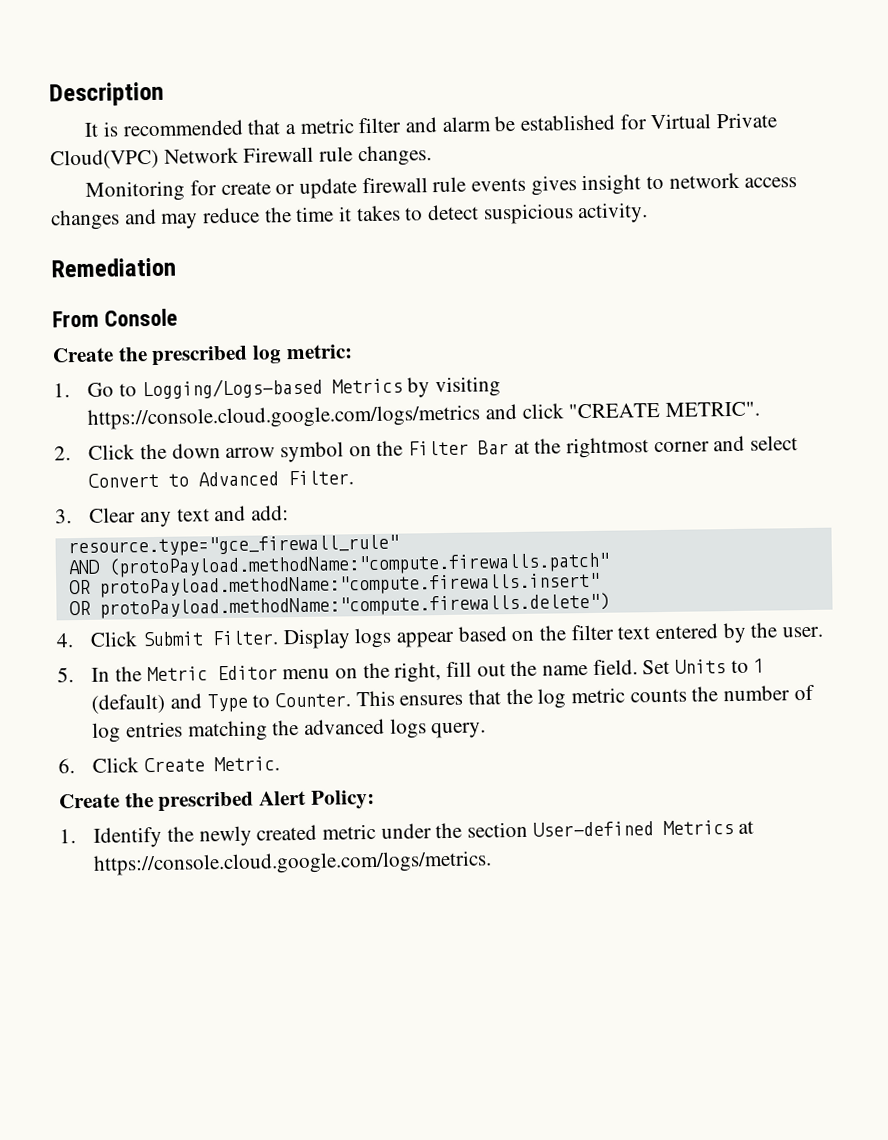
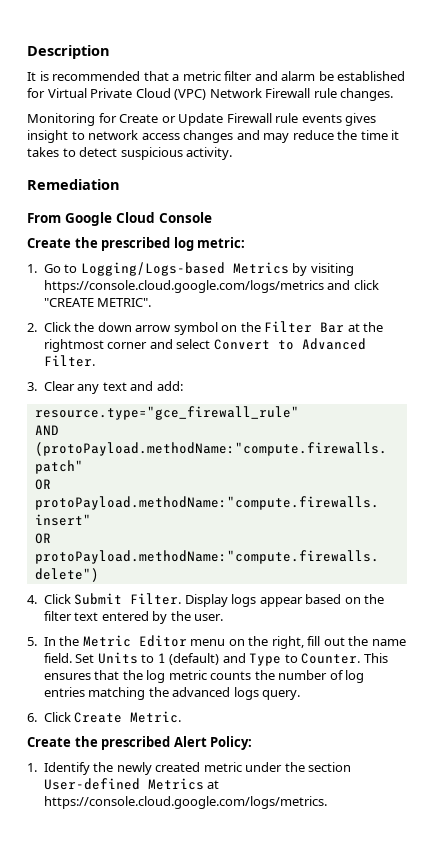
[50,148,159,170] Cloud(VPC) -> [135,88,207,100] Cloud (VPC)
[220,177,428,199] create or update firewall -> [119,113,272,126] Create or Update Firewall
(99, 319) none -> [65,212,155,226] Google Cloud

